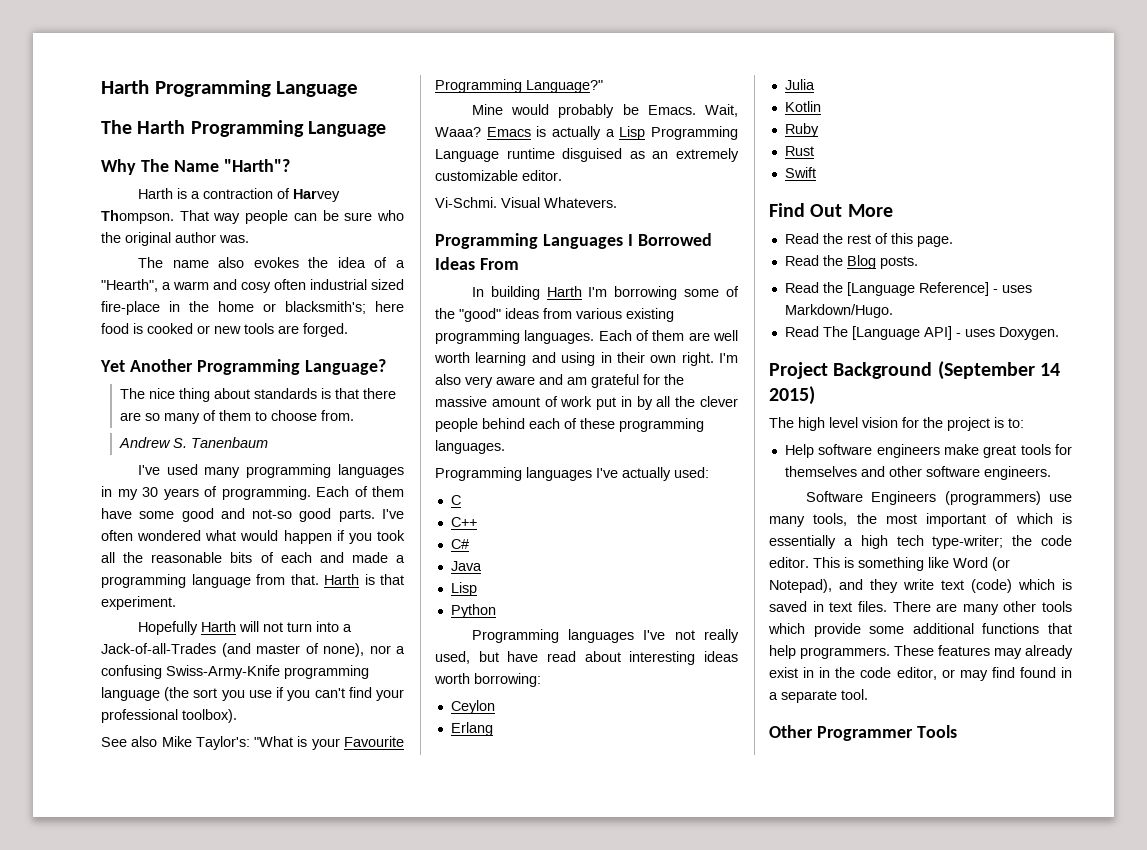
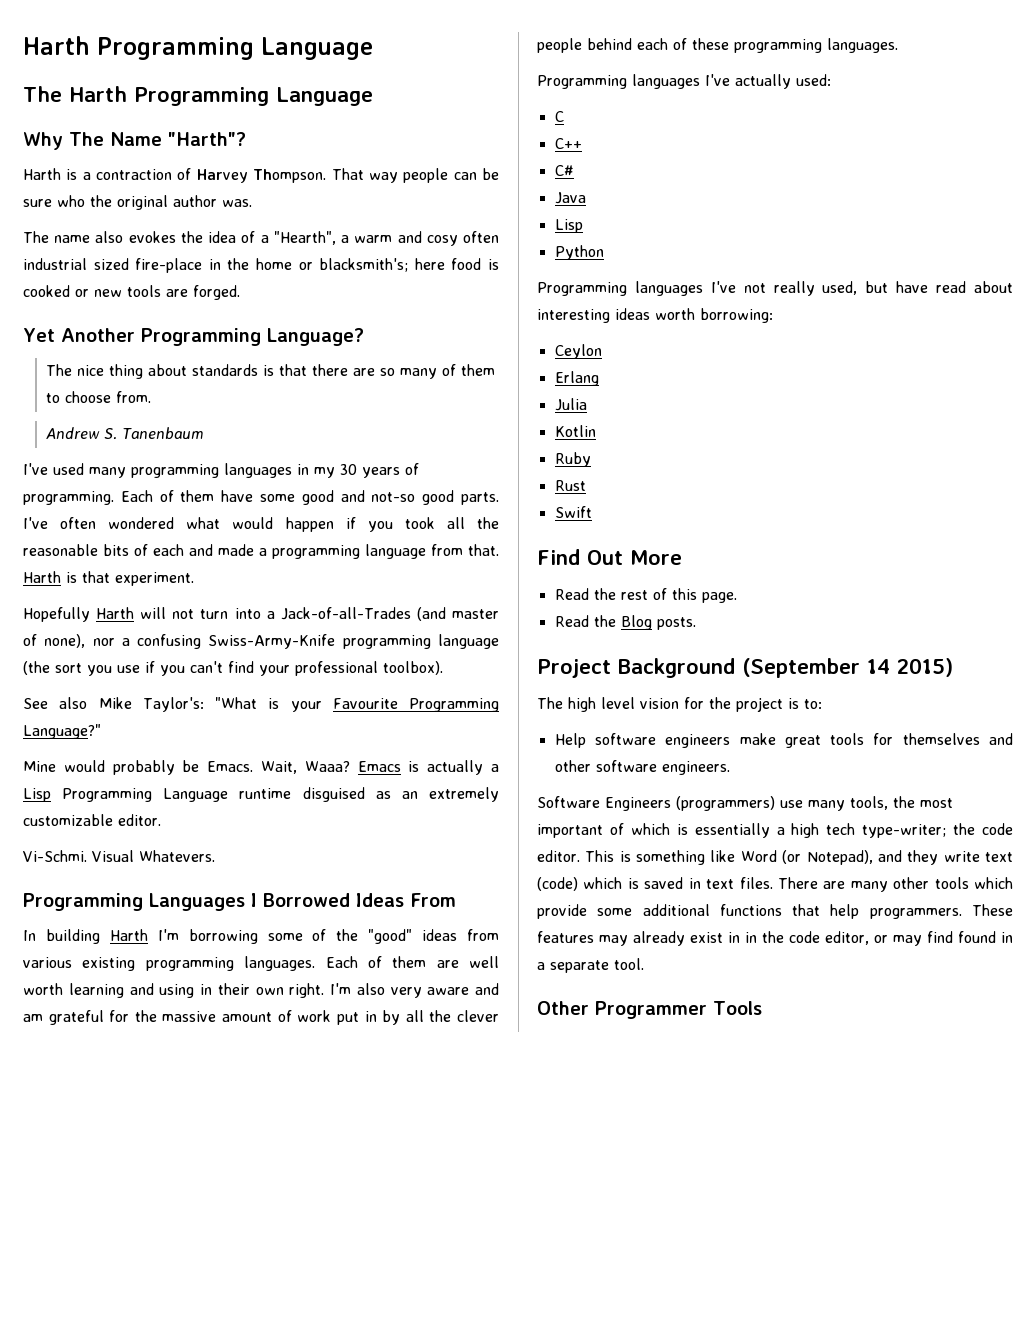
[784,282,1032,296] [784,304,893,318] [784,326,1059,340] // Read the [Language Reference] - uses Markdown/Hugo. // Read The [Language API] - uses Doxygen. -> (696, 623) none

